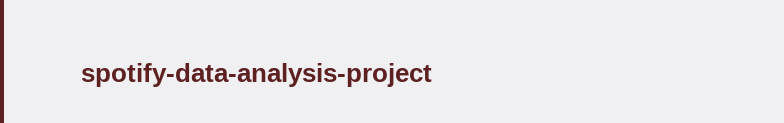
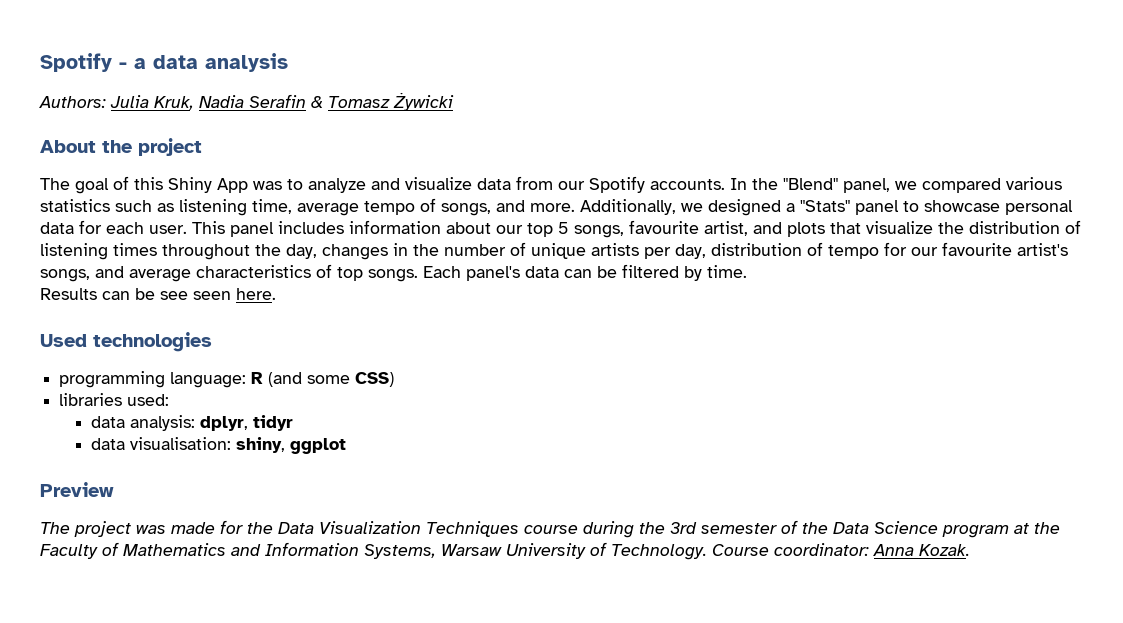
[81,63,432,87] spotify-data-analysis-project -> [40,53,288,72] [39,92,454,111] [40,138,202,156] [40,176,1062,194] [40,198,1073,216] [40,220,1081,238] [40,242,1068,260] [40,264,747,282] [40,288,276,300] [40,332,212,352] [59,371,395,388] [59,393,170,406] [91,415,294,431] [91,437,347,454] [40,482,114,497] [40,520,1060,538] [40,542,970,560] Spotify - a data analysis // Authors: Julia Kruk, Nadia Serafin & Tomasz Żywicki // About the project // The goal of this Shiny App was to analyze and visualize data from our Spotify accounts. In the "Blend" panel, we compared various statistics such as listening time, average tempo of songs, and more. Additionally, we designed a "Stats" panel to showcase personal data for each user. This panel includes information about our top 5 songs, favourite artist, and plots that visualize the distribution of listening times throughout the day, changes in the number of unique artists per day, distribution of tempo for our favourite artist's songs, and average characteristics of top songs. Each panel's data can be filtered by time. // Results can be see seen here. // Used technologies // programming language: R (and some CSS) // libraries used: // data analysis: dplyr, tidyr // data visualisation: shiny, ggplot // Preview // The project was made for the Data Visualization Techniques course during the 3rd semester of the Data Science program at the Faculty of Mathematics and Information Systems, Warsaw University of Technology. Course coordinator: Anna Kozak.

